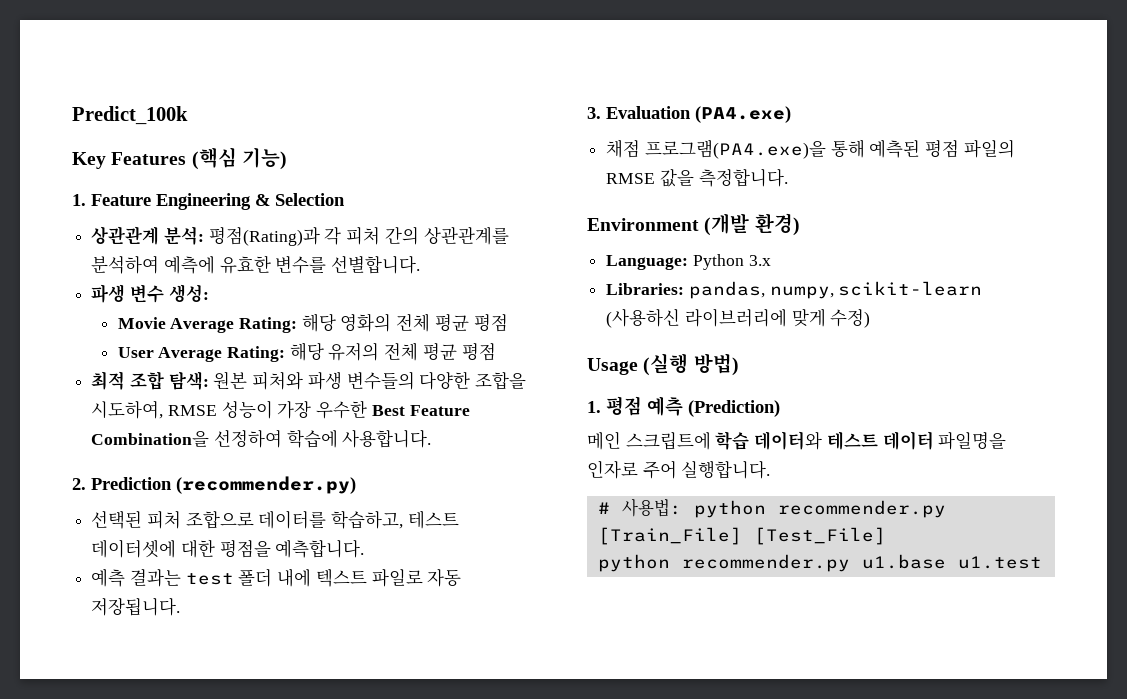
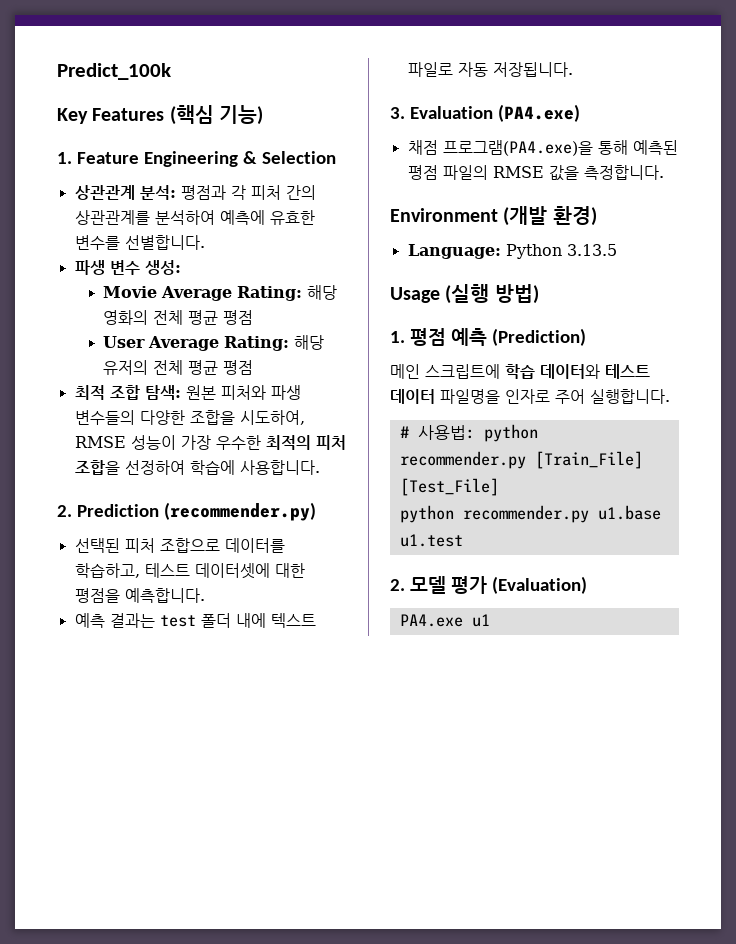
[208,226,320,246] 평점(Rating)과 -> [180,185,226,200] 평점과
[371,405,470,416] [91,431,210,447] Best Feature Combination을 -> [265,435,346,450] [74,460,120,475] 최적의 피처 조합을
[748,255,771,266] [606,281,983,299] [606,308,871,328] 3.x // Libraries: pandas, numpy, scikit-learn (사용하신 라이브러리에 맞게 수정) -> [566,244,617,256] 3.13.5
(1042, 562) none -> [390,576,588,594] [399,614,490,627] // 2. 모델 평가 (Evaluation) // PA4.exe u1

